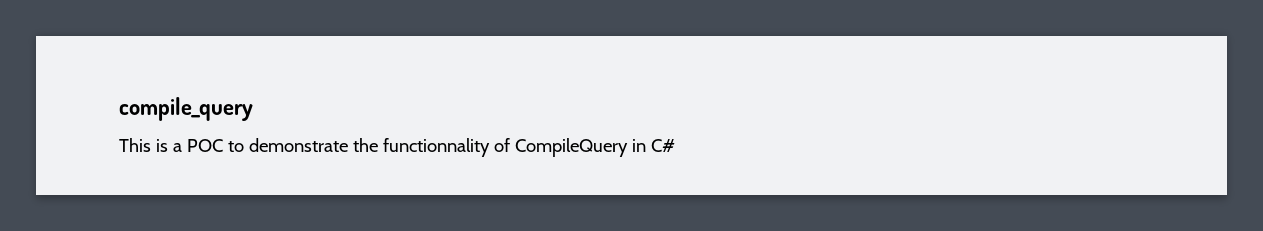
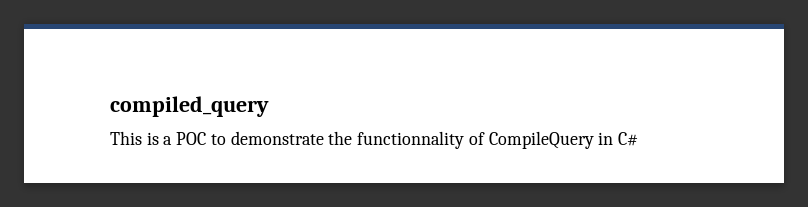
[119,97,253,121] compile_query -> [110,96,269,117] compiled_query

